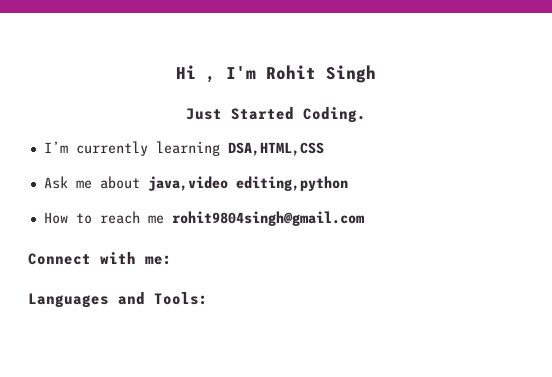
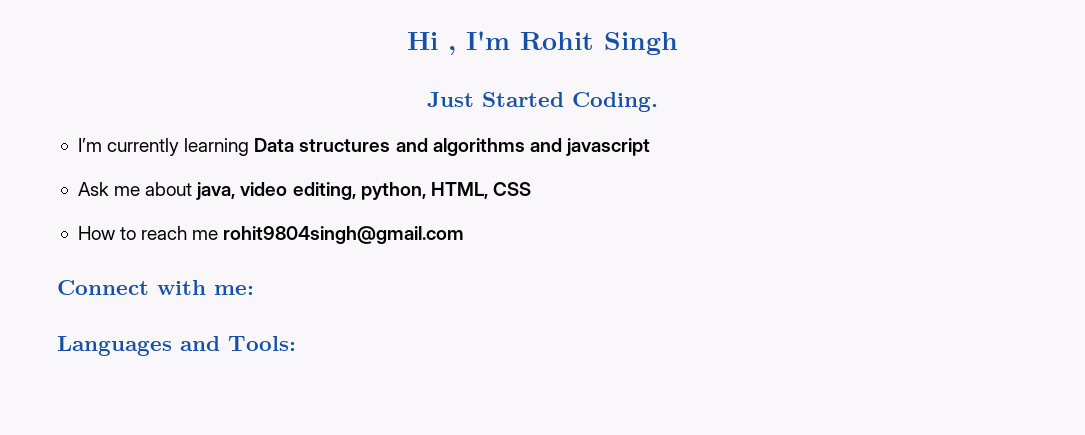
[227,142,324,156] [43,176,348,191] DSA,HTML,CSS // Ask me about java,video editing,python -> [254,138,650,156] [77,182,531,200] Data structures and algorithms and javascript // Ask me about java, video editing, python, HTML, CSS

